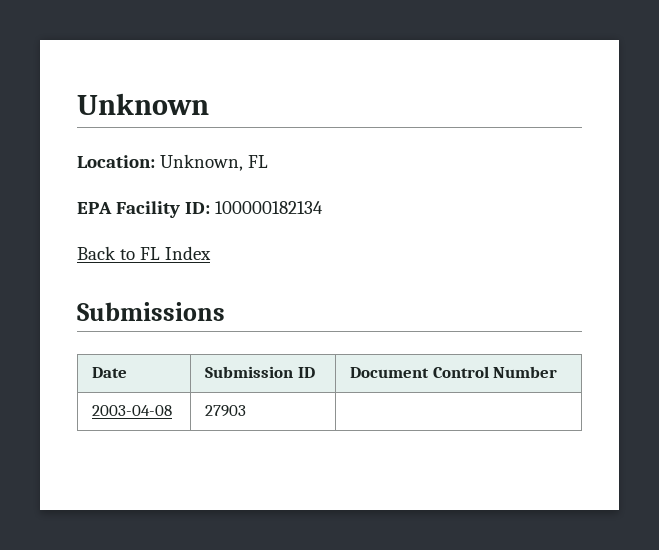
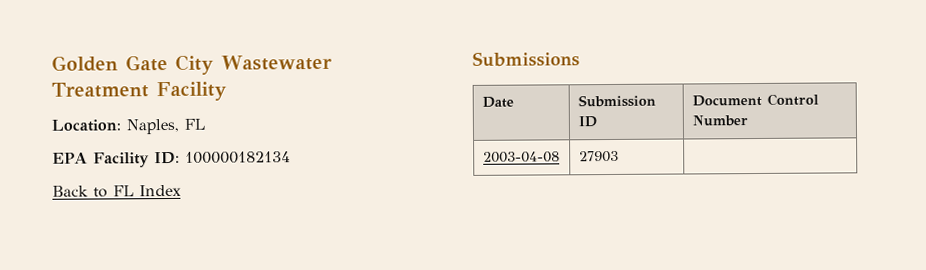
[77,93,209,115] Unknown -> [51,54,332,75] [51,81,227,102] Golden Gate City Wastewater Treatment Facility
[160,154,244,171] Unknown, -> [126,118,179,135] Naples,

